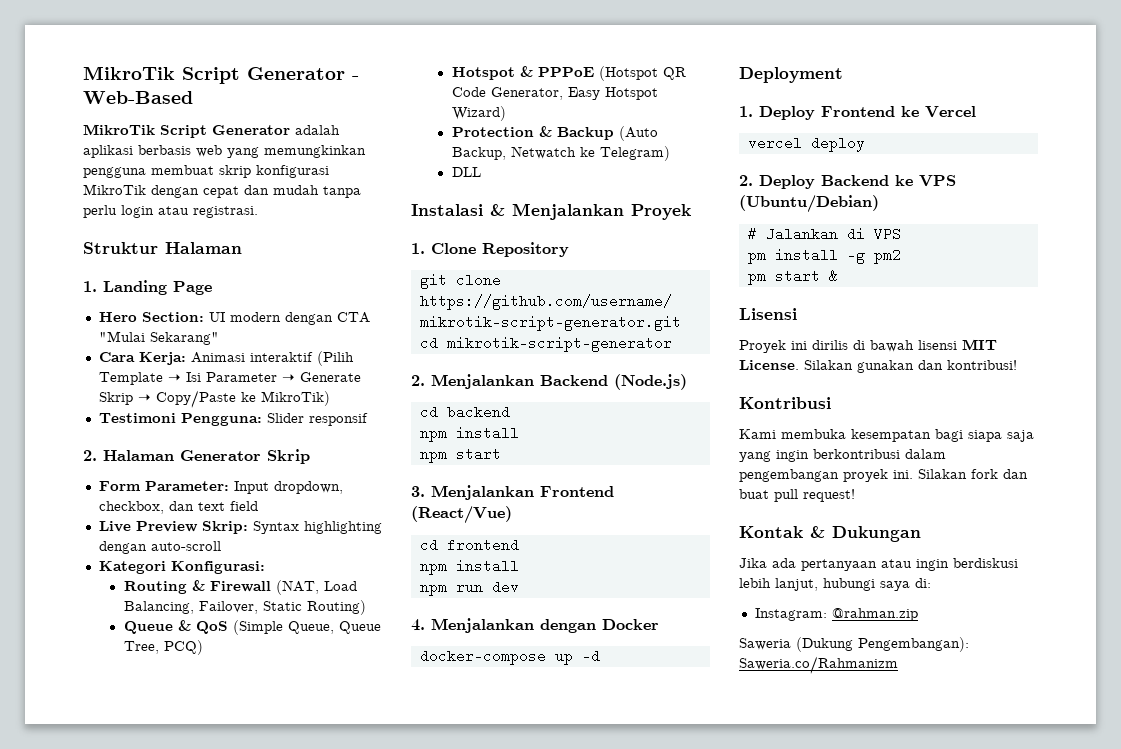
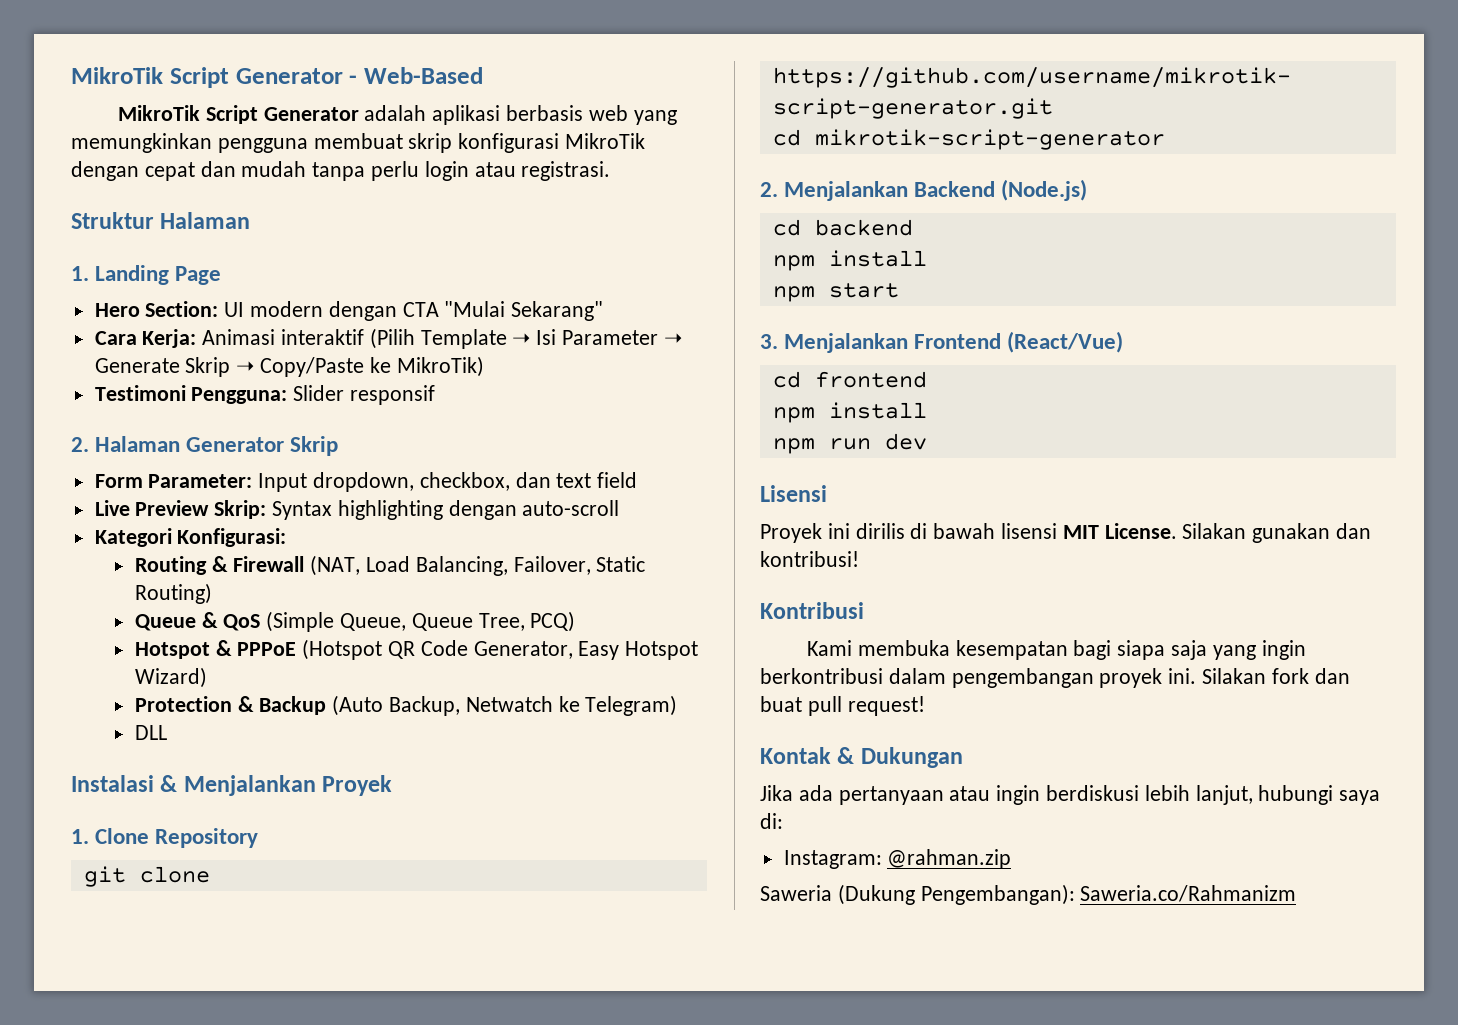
[411,618,659,633] [419,649,600,665] [739,67,843,83] [739,106,976,120] [747,136,865,152] [739,175,956,189] [739,195,879,213] [747,227,901,241] [747,248,901,264] [747,269,838,285] // 4. Menjalankan dengan Docker // docker-compose up -d // Deployment // 1. Deploy Frontend ke Vercel // vercel deploy // 2. Deploy Backend ke VPS (Ubuntu/Debian) // # Jalankan di VPS // pm install -g pm2 // pm start & -> (927, 441) none

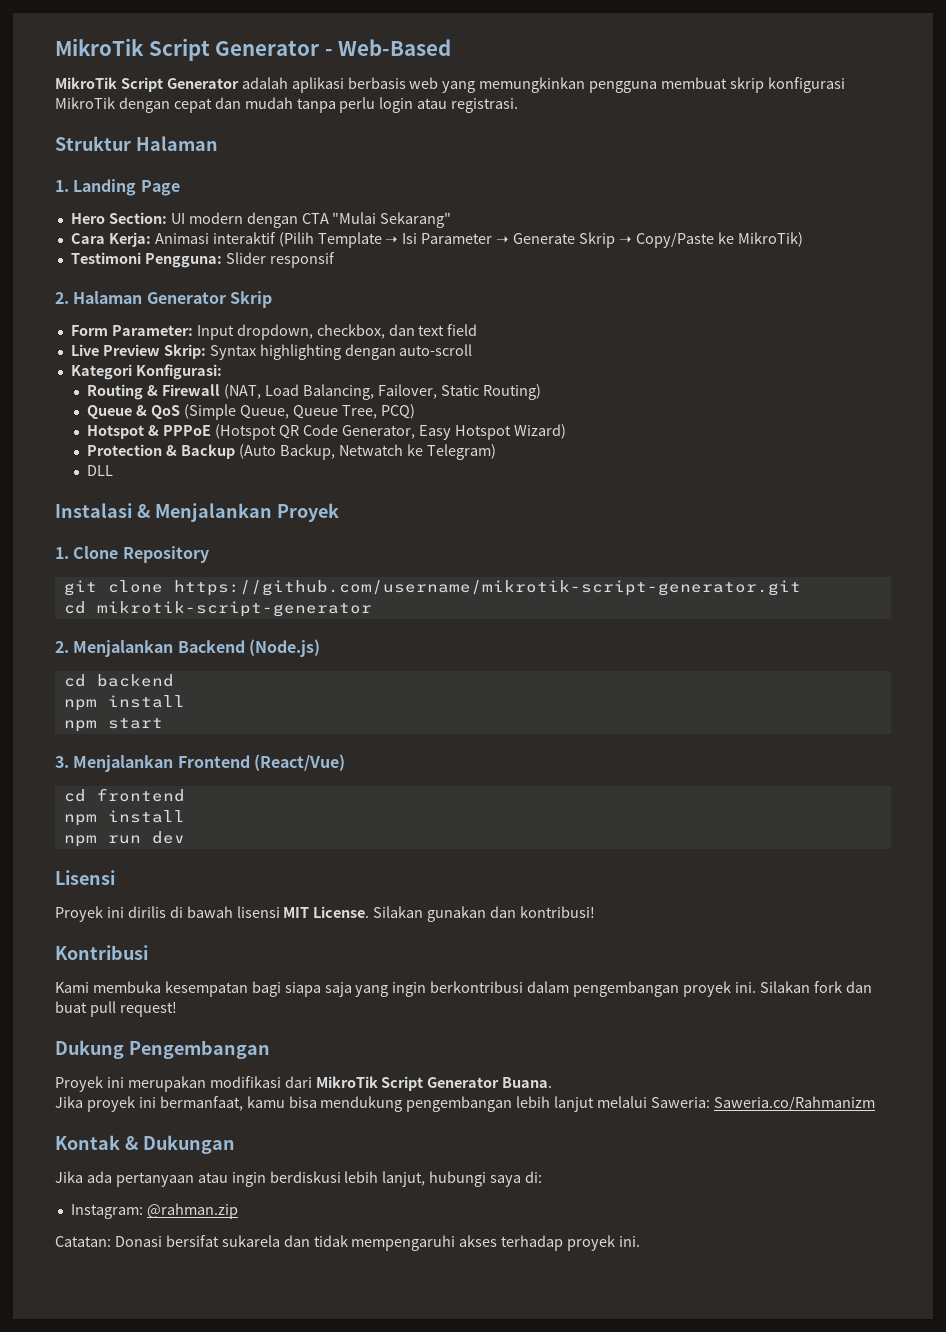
(925, 706) none -> [55,1040,270,1059] [55,1076,553,1092] [55,1096,875,1112] // Dukung Pengembangan // Proyek ini merupakan modifikasi dari MikroTik Script Generator Buana. // Jika proyek ini bermanfaat, kamu bisa mendukung pengembangan lebih lanjut melalui Saweria: Saweria.co/Rahmanizm
[760,884,1297,905] Saweria (Dukung Pengembangan): Saweria.co/Rahmanizm -> [55,1235,641,1251] Catatan: Donasi bersifat sukarela dan tidak mempengaruhi akses terhadap proyek ini.

